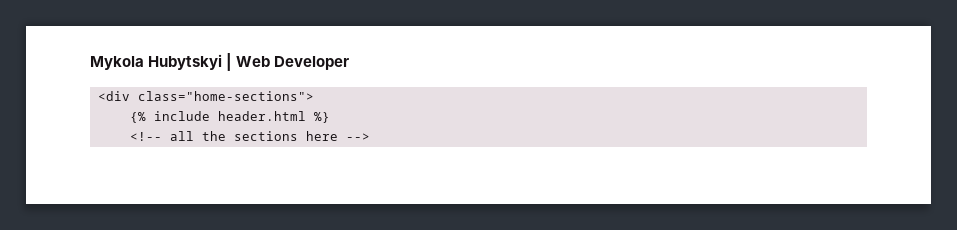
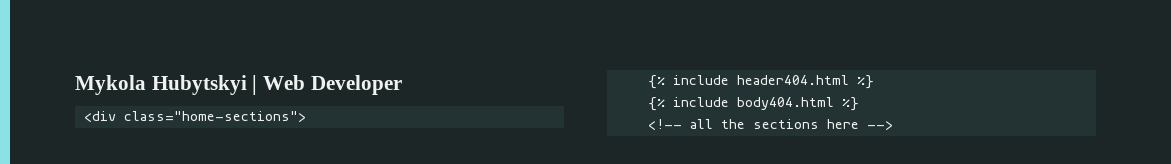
[218,111,307,121] header.html -> [737,75,875,89] [648,97,835,111] header404.html %} // {% include body404.html

